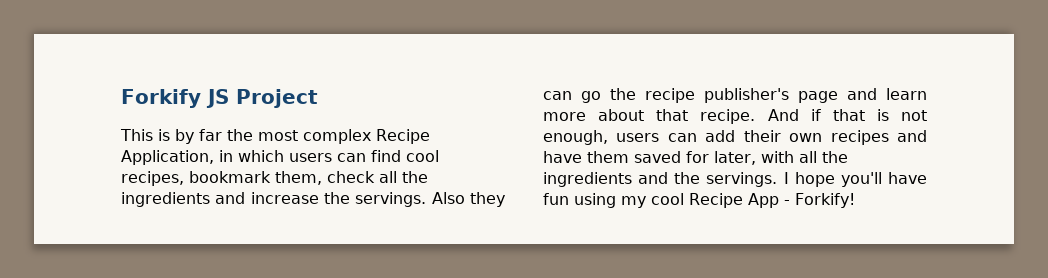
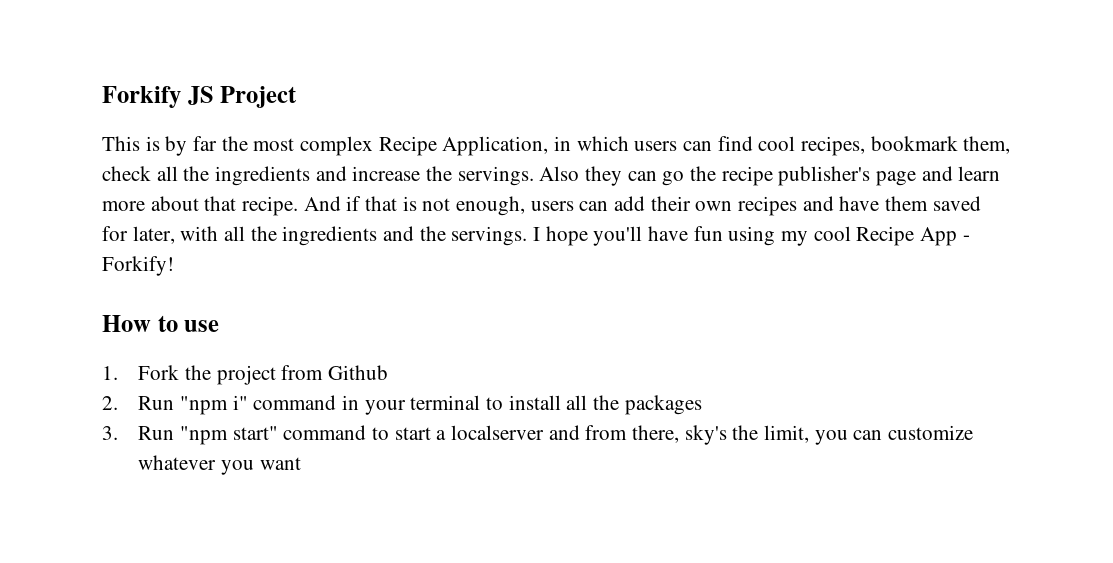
(855, 200) none -> [102,315,220,332] [102,365,388,385] [102,395,702,415] [102,425,973,445] [138,455,301,475] // How to use // 1. Fork the project from Github // 2. Run "npm i" command in your terminal to install all the packages // 3. Run "npm start" command to start a localserver and from there, sky's the limit, you can customize whatever you want

